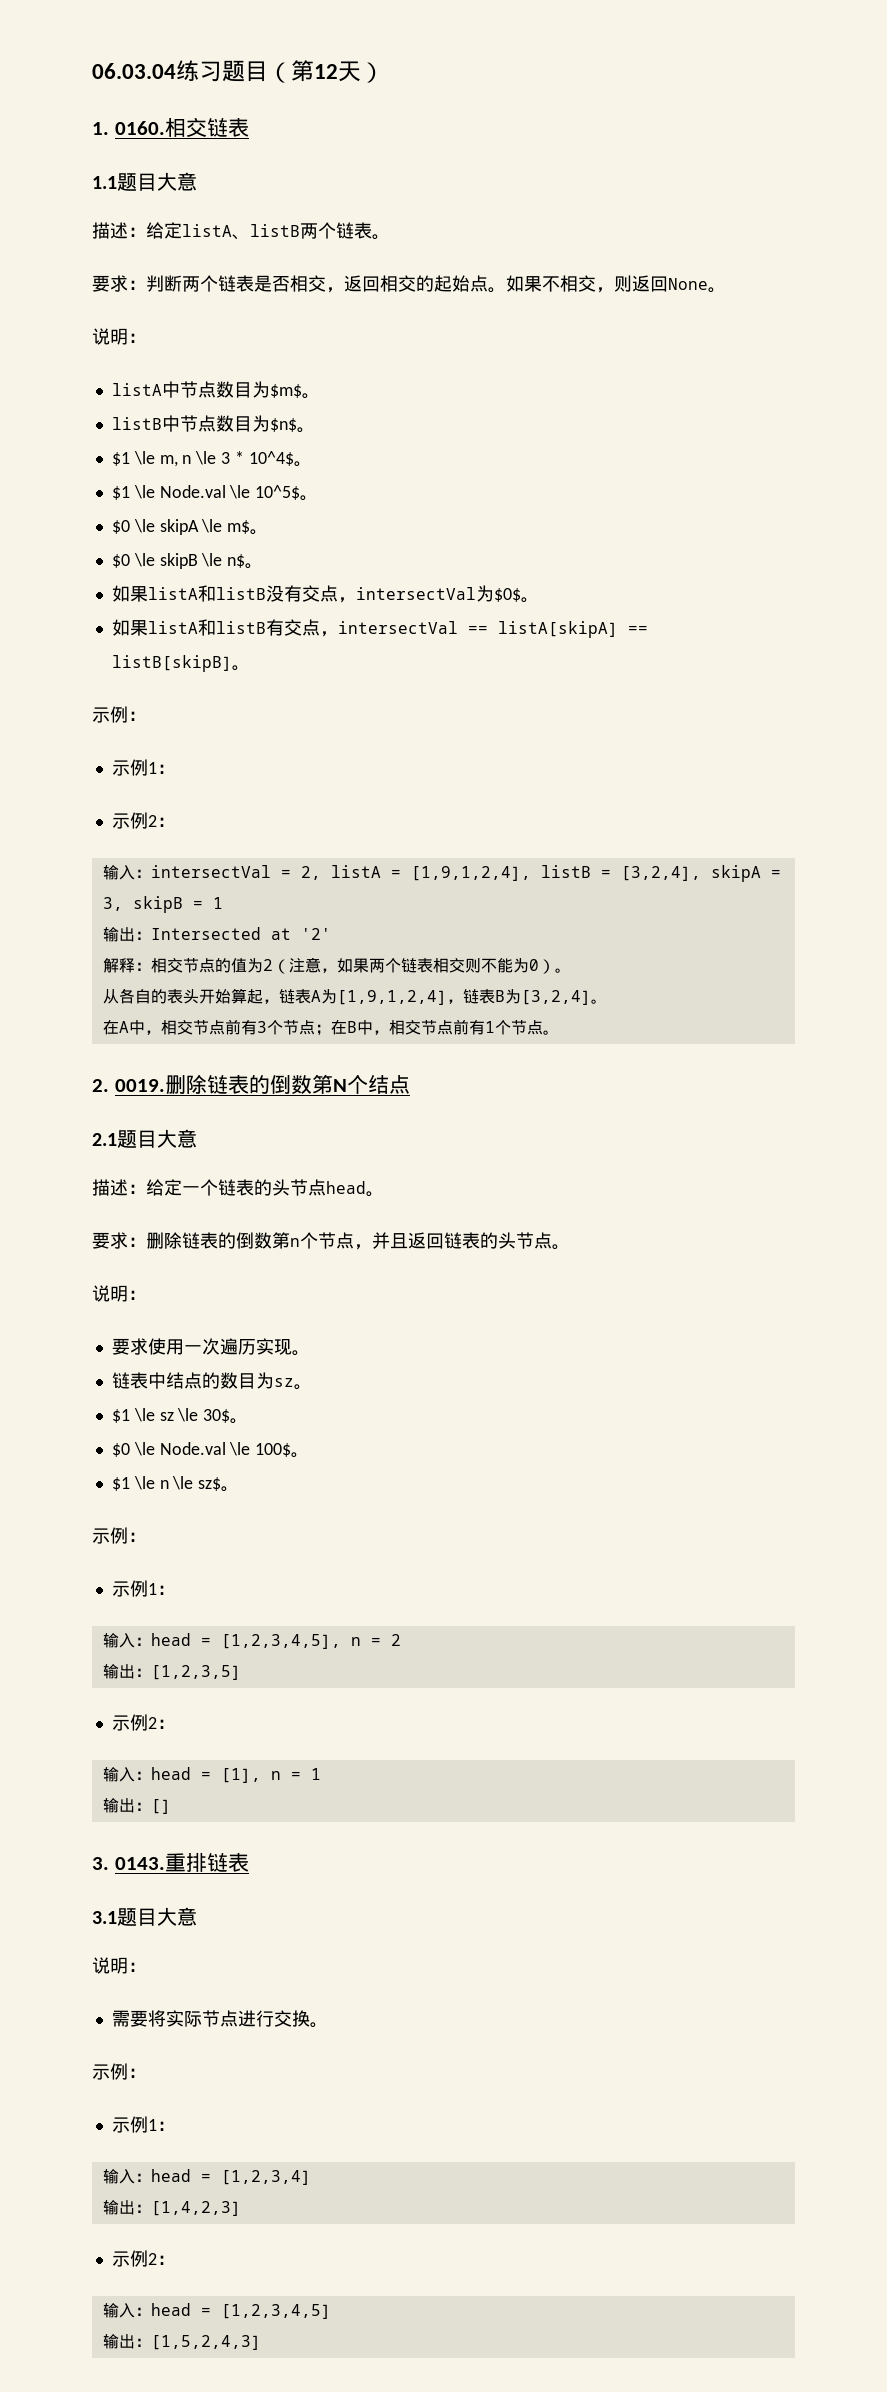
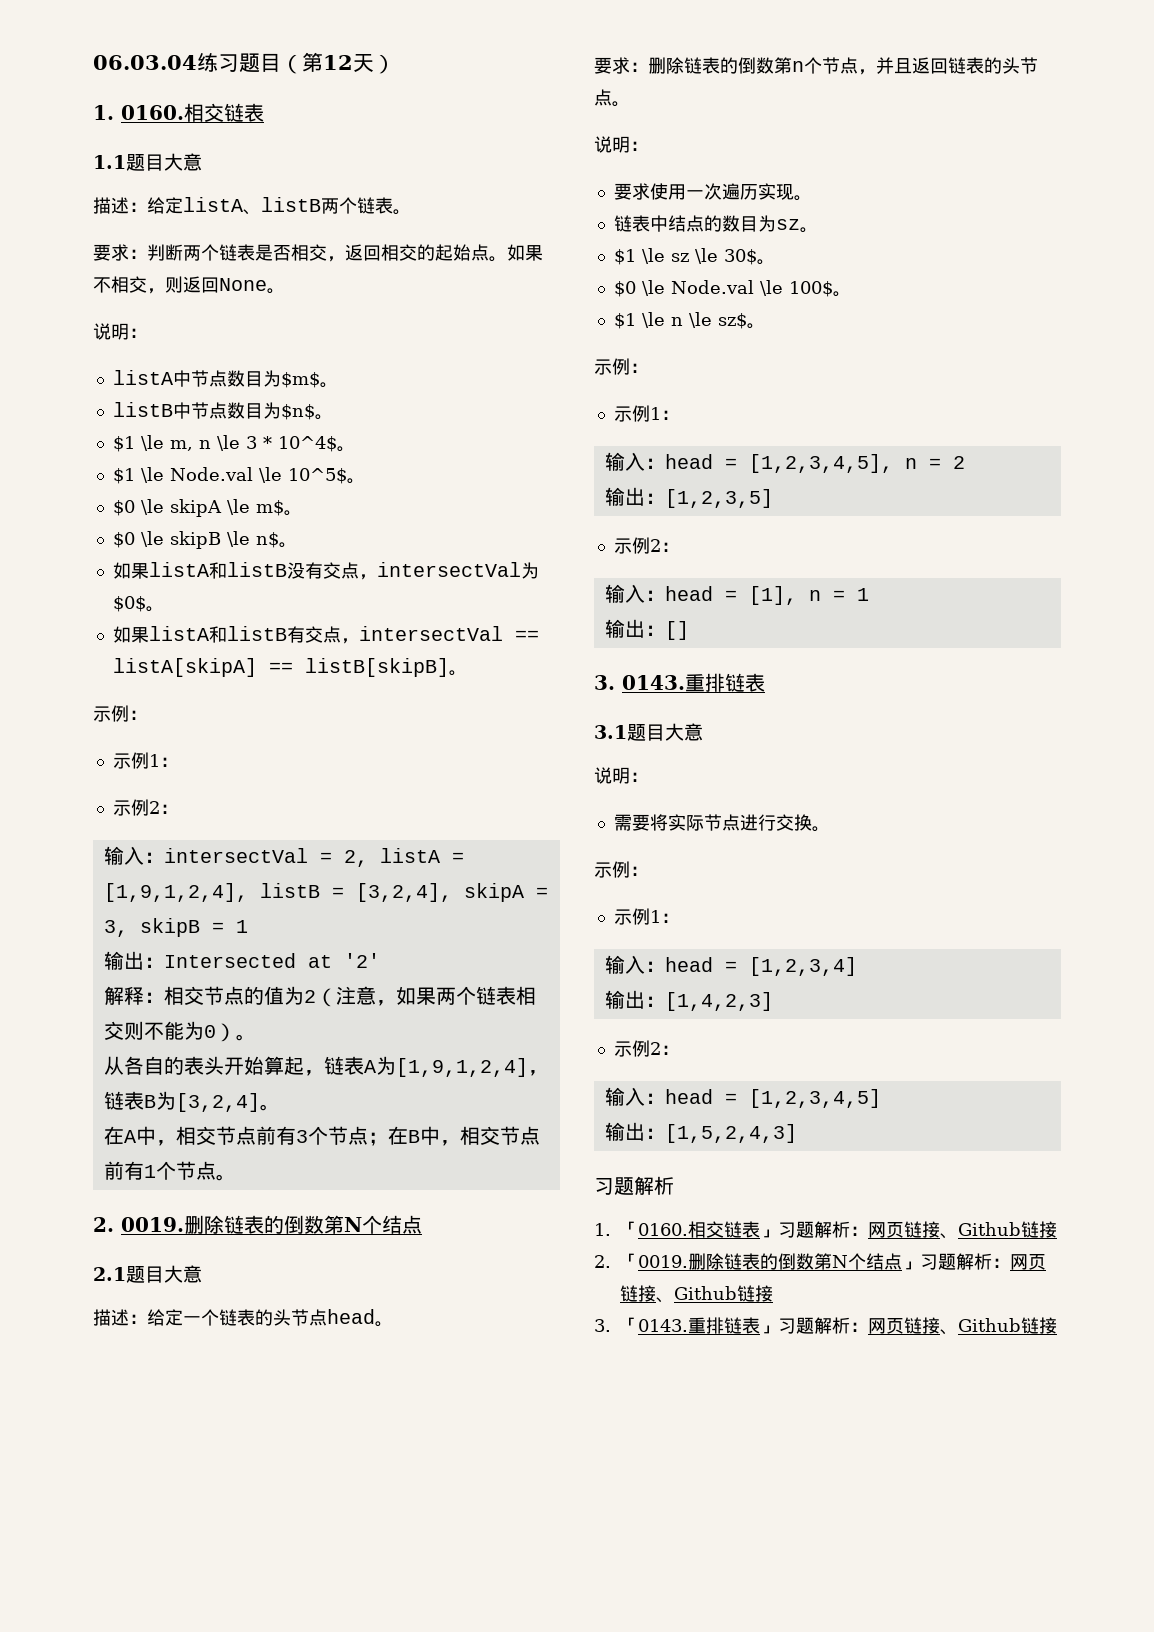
(261, 2342) none -> [594,1176,674,1195] [594,1221,1057,1239] [594,1253,1046,1270] [620,1285,773,1303] [594,1317,1057,1335] // 习题解析 // 1.「0160.相交链表」习题解析：网页链接、Github链接 // 2.「0019.删除链表的倒数第N个结点」习题解析：网页链接、Github链接 // 3.「0143.重排链表」习题解析：网页链接、Github链接

